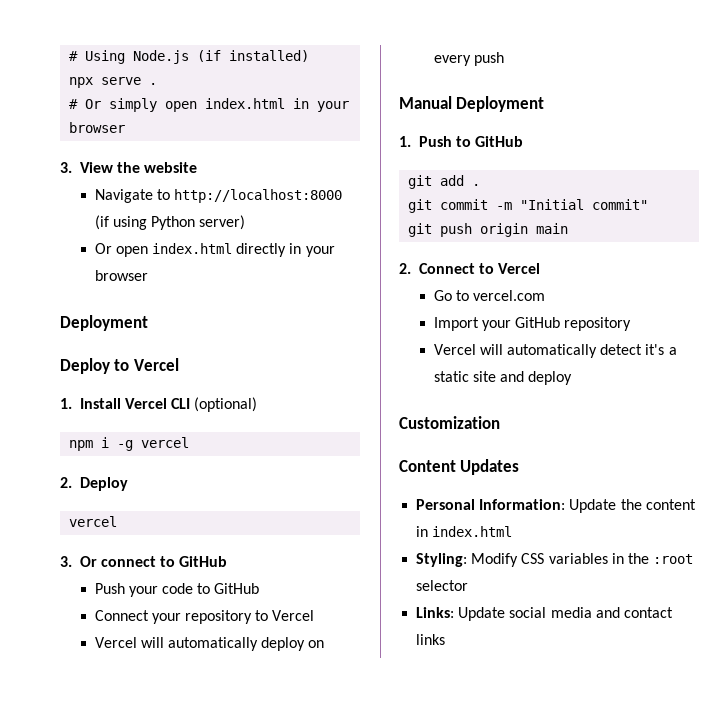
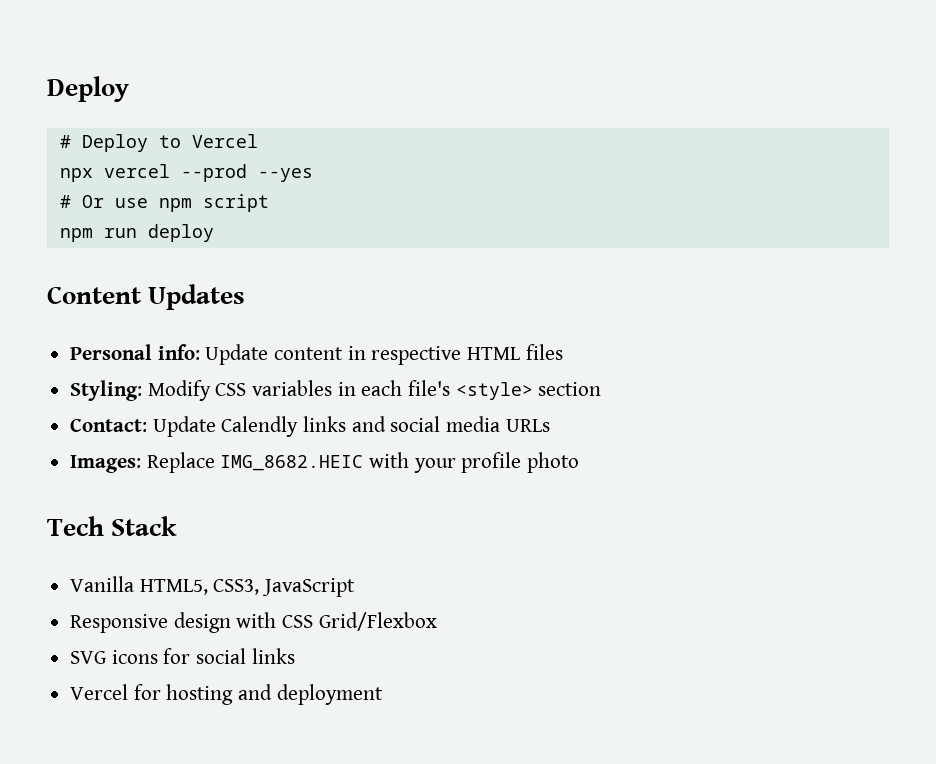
[69,50,310,64] [69,77,158,88] [69,98,350,112] [69,122,126,133] [60,162,198,173] [94,189,343,203] [94,215,246,230] [94,243,335,257] [94,270,148,281] [60,315,148,331] [60,358,179,374] [60,397,258,412] [69,437,190,451] [60,477,128,491] [69,516,118,527] [60,556,228,567] [94,583,260,597] [94,610,315,624] [94,637,325,651] [433,52,504,66] [399,96,545,112] [399,136,524,147] [408,175,481,189] [408,199,649,213] [408,223,569,237] [399,263,541,274] [433,290,546,301] [433,317,632,331] [433,344,677,358] [433,371,573,385] [399,416,500,429] [399,459,520,475] [416,499,696,513] [416,526,513,537] # Using Node.js (if installed) // npx serve . // # Or simply open index.html in your browser // 3. View the website // Navigate to http://localhost:8000 (if using Python server) // Or open index.html directly in your browser // Deployment // Deploy to Vercel // 1. Install Vercel CLI (optional) // npm i -g vercel // 2. Deploy // vercel // 3. Or connect to GitHub // Push your code to GitHub // Connect your repository to Vercel // Vercel will automatically deploy on every push // Manual Deployment // 1. Push to GitHub // git add . // git commit -m "Initial commit" // git push origin main // 2. Connect to Vercel // Go to vercel.com // Import your GitHub repository // Vercel will automatically detect it's a static site and deploy // Customization // Content Updates // Personal Information: Update the content in index.html -> [47,76,129,102] [59,134,258,152] [59,164,313,182] [59,194,269,212] [59,224,214,242] [47,284,246,310] [70,344,563,365] Deploy // # Deploy to Vercel // npx vercel --prod --yes // # Or use npm script // npm run deploy // Content Updates // Personal info: Update content in respective HTML files
[627,553,694,564] [416,580,469,591] [416,607,673,621] [416,634,446,645] the :root selector // Links: Update social media and contact links -> [361,380,602,400] [70,416,550,437] [70,452,580,473] [47,516,178,536] [70,576,356,597] [70,612,437,633] [70,648,295,664] [70,684,383,705] each file's <style> section // Contact: Update Calendly links and social media URLs // Images: Replace IMG_8682.HEIC with your profile photo // Tech Stack // Vanilla HTML5, CSS3, JavaScript // Responsive design with CSS Grid/Flexbox // SVG icons for social links // Vercel for hosting and deployment

